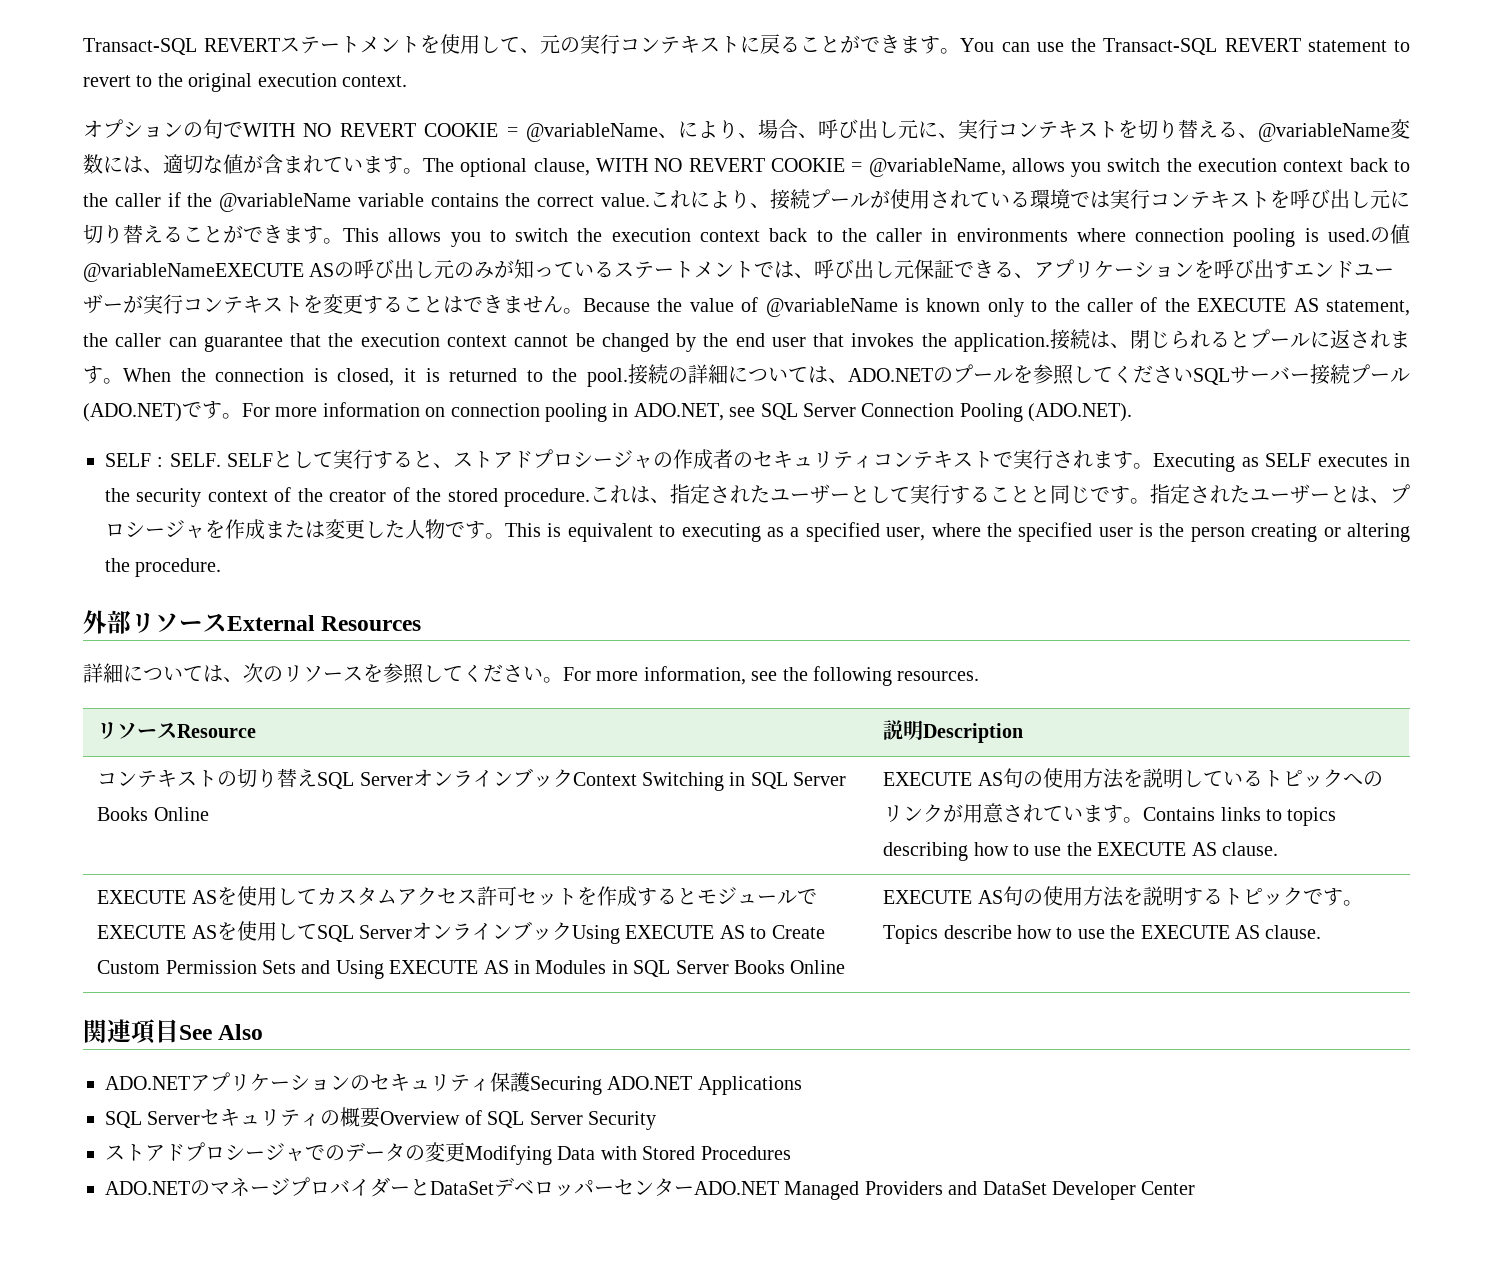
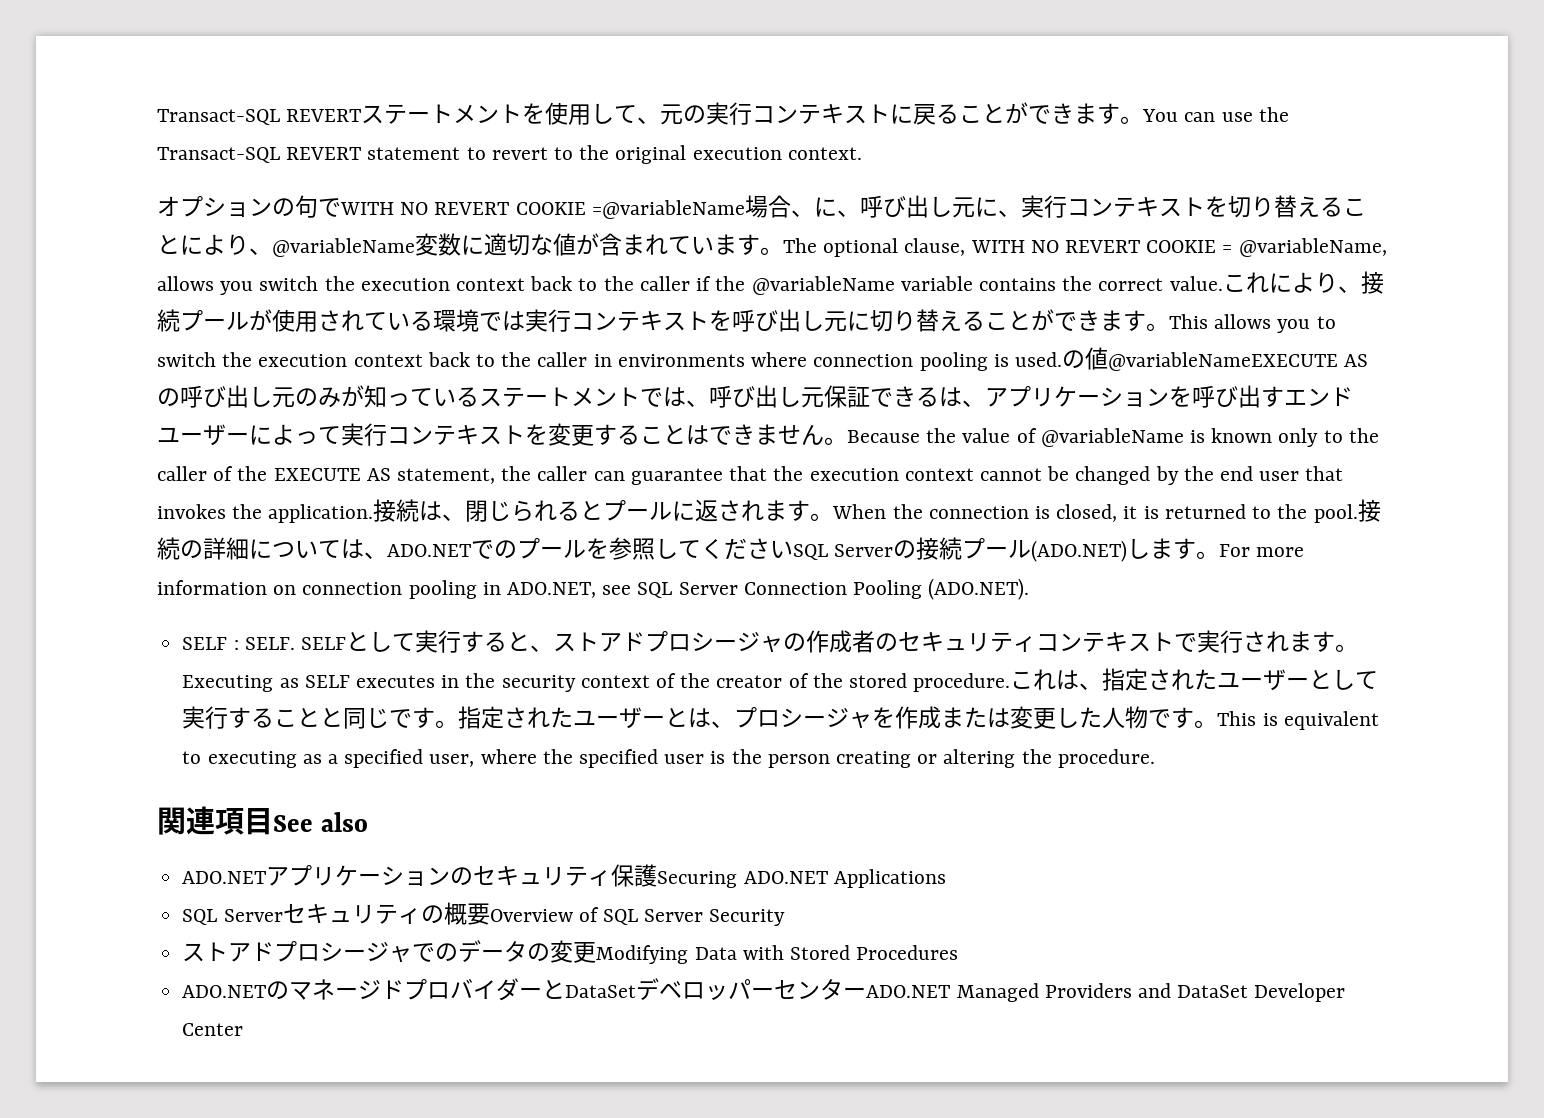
[506,119,798,142] = @variableName、により、場合 -> [591,195,837,219] =@variableName場合、に
(1238, 129) none -> [1342,198,1366,216] [157,234,249,255] ことにより
[123,156,163,173] は、 -> (484, 245) none
(1015, 269) none -> [939,387,962,407] は
[123,295,143,313] が -> [249,424,341,445] によって
(934, 375) none -> [471,540,494,559] で
[1230,366,1310,383] サーバー -> [834,540,917,559] Serverの
[182,402,202,417] で -> [1127,538,1174,559] しま
[83,610,422,634] [83,663,980,686] [97,722,257,739] [883,720,1024,743] [97,768,847,791] [97,807,209,821] [883,768,1383,789] [883,803,1337,826] [883,842,1279,861] [97,886,817,907] [97,921,825,944] [97,960,846,979] [883,886,1363,907] [883,925,1322,944] // 外部リソースExternal Resources // 詳細については、次のリソースを参照してください。For more information, see the following resources. // リソースResource | 説明Description // コンテキストの切り替えSQL ServerオンラインブックContext Switching in SQL Server Books Online | EXECUTE AS句の使用方法を説明しているトピックへのリンクが用意されています。Contains links to topics describing how to use the EXECUTE AS clause. // EXECUTE ASを使用してカスタムアクセス許可セットを作成するとモジュールでEXECUTE ASを使用してSQL ServerオンラインブックUsing EXECUTE AS to Create Custom Permission Sets and Using EXECUTE AS in Modules in SQL Server Books Online | EXECUTE AS句の使用方法を説明するトピックです。Topics describe how to use the EXECUTE AS clause. -> (1155, 758) none
[218,1024,264,1040] Also -> [320,812,368,832] also
(290, 1186) none -> [381,980,405,999] ド

